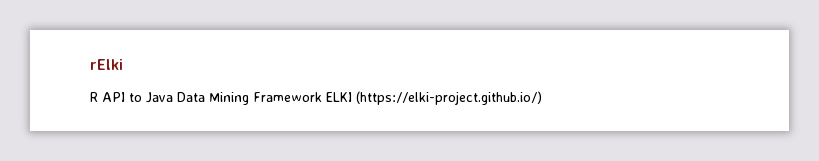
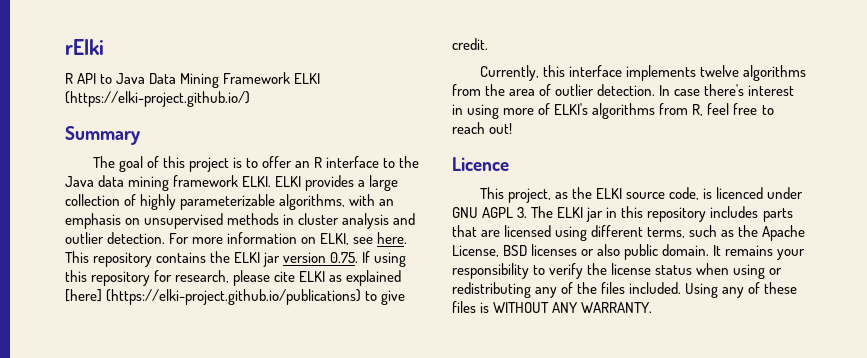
(542, 98) none -> [65,126,140,145] [92,156,420,172] [65,175,399,191] [65,194,395,210] [65,213,416,229] [65,232,408,245] [65,251,407,267] [65,270,402,286] [65,289,406,305] [452,38,488,50] [479,65,806,81] [452,84,795,96] [452,103,774,119] [452,122,513,134] [452,157,509,171] [479,187,804,203] [452,206,793,222] [452,225,806,241] [452,244,806,260] [452,263,783,279] [452,282,798,298] [452,301,653,313] // Summary // The goal of this project is to offer an R interface to the Java data mining framework ELKI. ELKI provides a large collection of highly parameterizable algorithms, with an emphasis on unsupervised methods in cluster analysis and outlier detection. For more information on ELKI, see here. This repository contains the ELKI jar version 0.75. If using this repository for research, please cite ELKI as explained [here] (https://elki-project.github.io/publications) to give credit. // Currently, this interface implements twelve algorithms from the area of outlier detection. In case there's interest in using more of ELKI's algorithms from R, feel free to reach out! // Licence // This project, as the ELKI source code, is licenced under GNU AGPL 3. The ELKI jar in this repository includes parts that are licensed using different terms, such as the Apache License, BSD licenses or also public domain. It remains your responsibility to verify the license status when using or redistributing any of the files included. Using any of these files is WITHOUT ANY WARRANTY.

